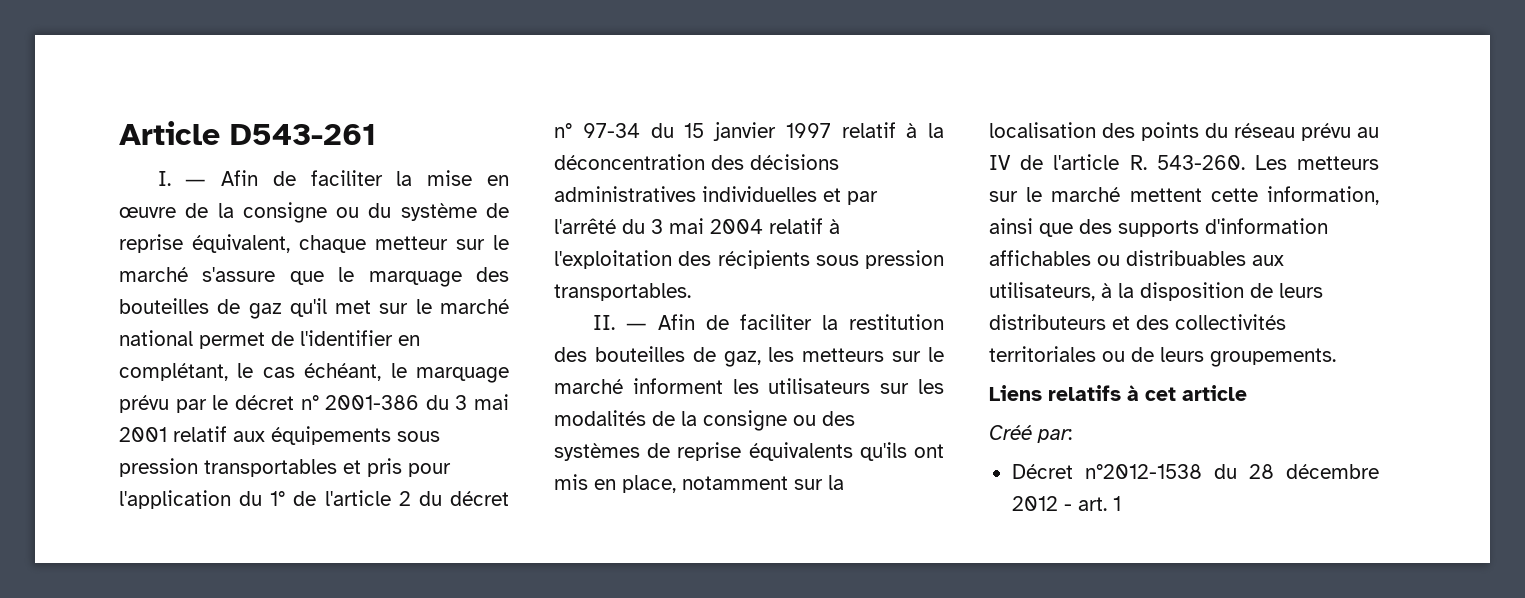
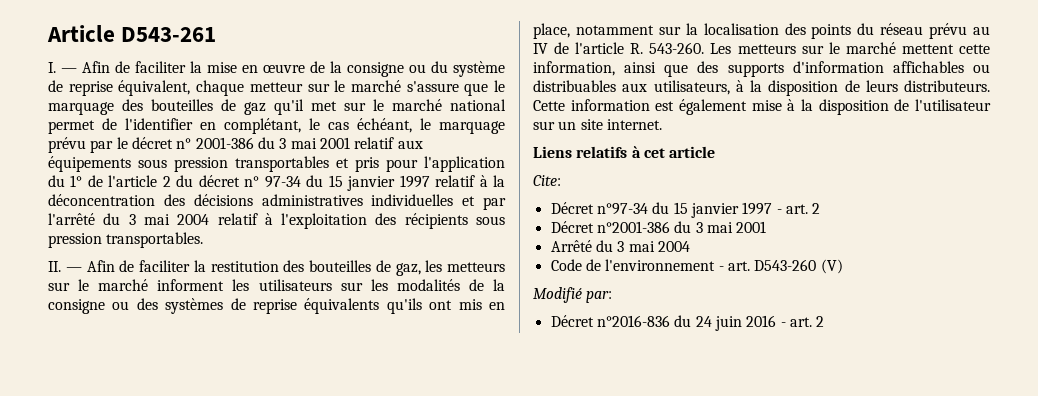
[989,314,1286,330] [989,346,1336,367] distributeurs et des collectivités territoriales ou de leurs groupements. -> [904,80,990,92] [533,99,991,115] [533,119,662,130] distributeurs. Cette information est également mise à la disposition de l'utilisateur sur un site internet.
[989,425,1072,443] [1011,464,1379,479] [1011,496,1121,511] Créé par: // Décret n°2012-1538 du 28 décembre 2012 - art. 1 -> [533,175,561,186] [550,202,821,218] [550,221,767,233] [550,240,690,252] [550,259,843,274] [533,287,613,303] [550,315,825,331] Cite: // Décret n°97-34 du 15 janvier 1997 - art. 2 // Décret n°2001-386 du 3 mai 2001 // Arrêté du 3 mai 2004 // Code de l'environnement - art. D543-260 (V) // Modifié par: // Décret n°2016-836 du 24 juin 2016 - art. 2

